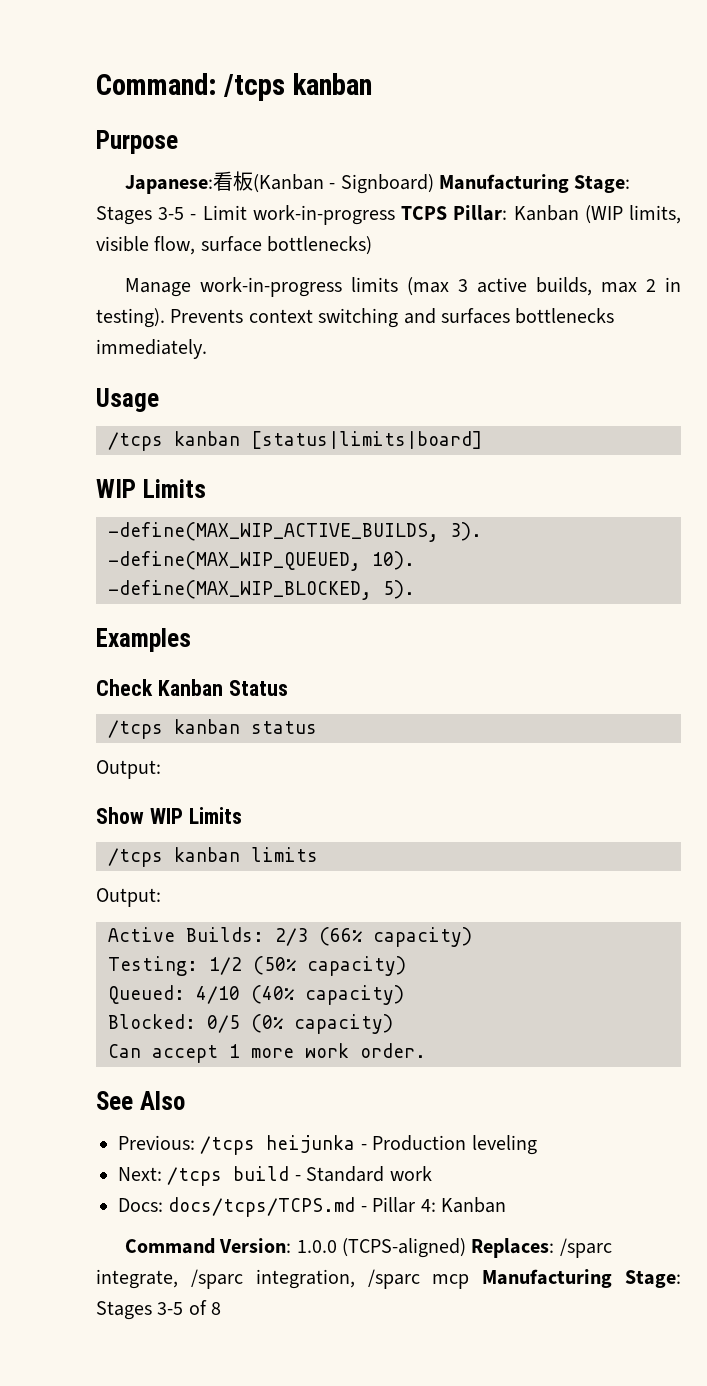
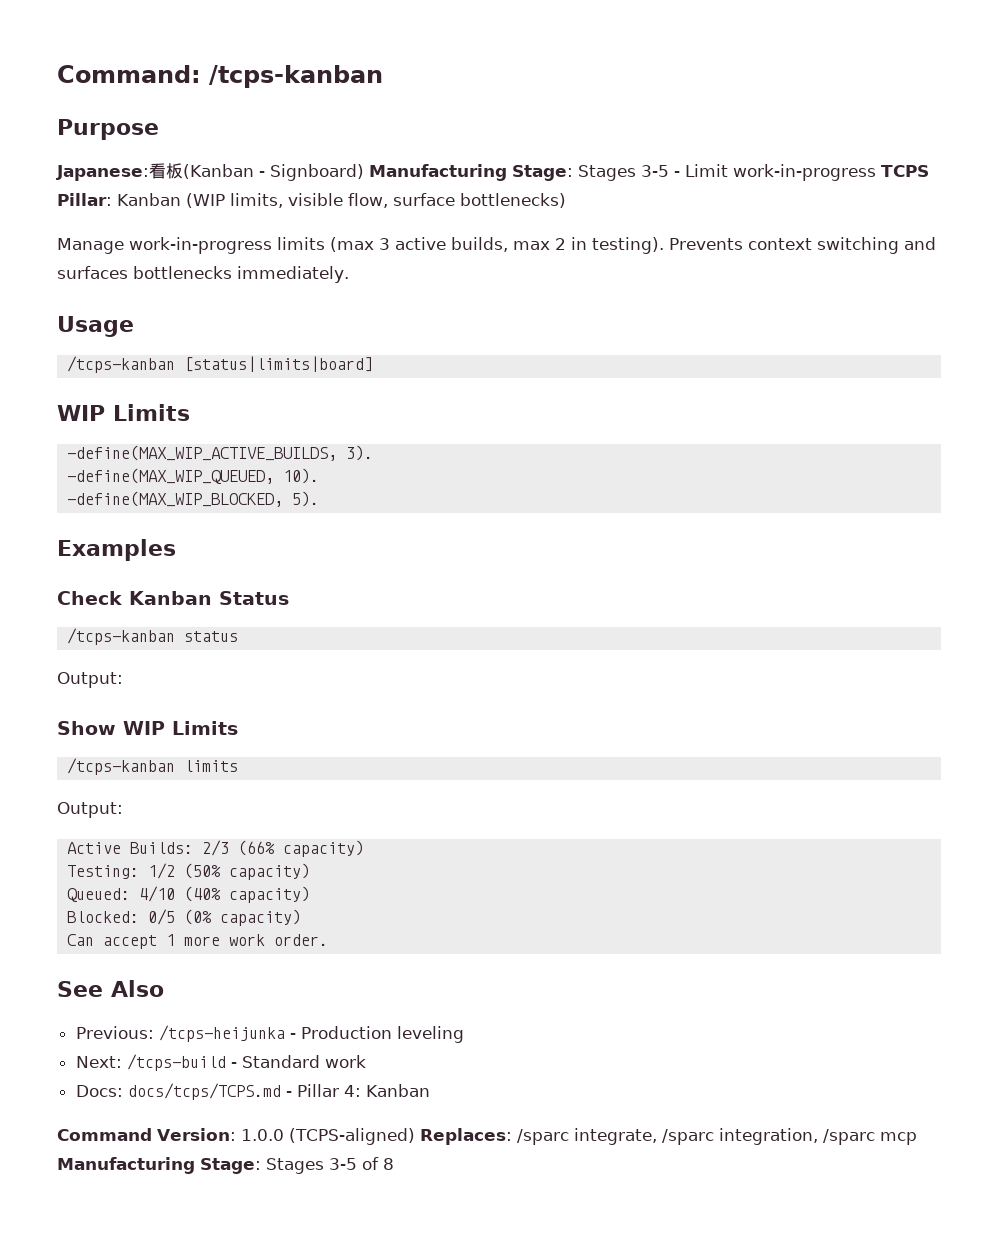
[222,73,372,101] /tcps kanban -> [209,65,383,88] /tcps-kanban
[108,431,240,451] /tcps kanban -> [67,356,176,373] /tcps-kanban
[108,719,240,739] /tcps kanban -> [67,628,176,645] /tcps-kanban
[108,847,240,867] /tcps kanban -> [67,758,176,775] /tcps-kanban
[200,1135,356,1155] /tcps heijunka -> [158,1025,285,1042] /tcps-heijunka
[167,1166,290,1186] /tcps build -> [126,1054,226,1071] /tcps-build

